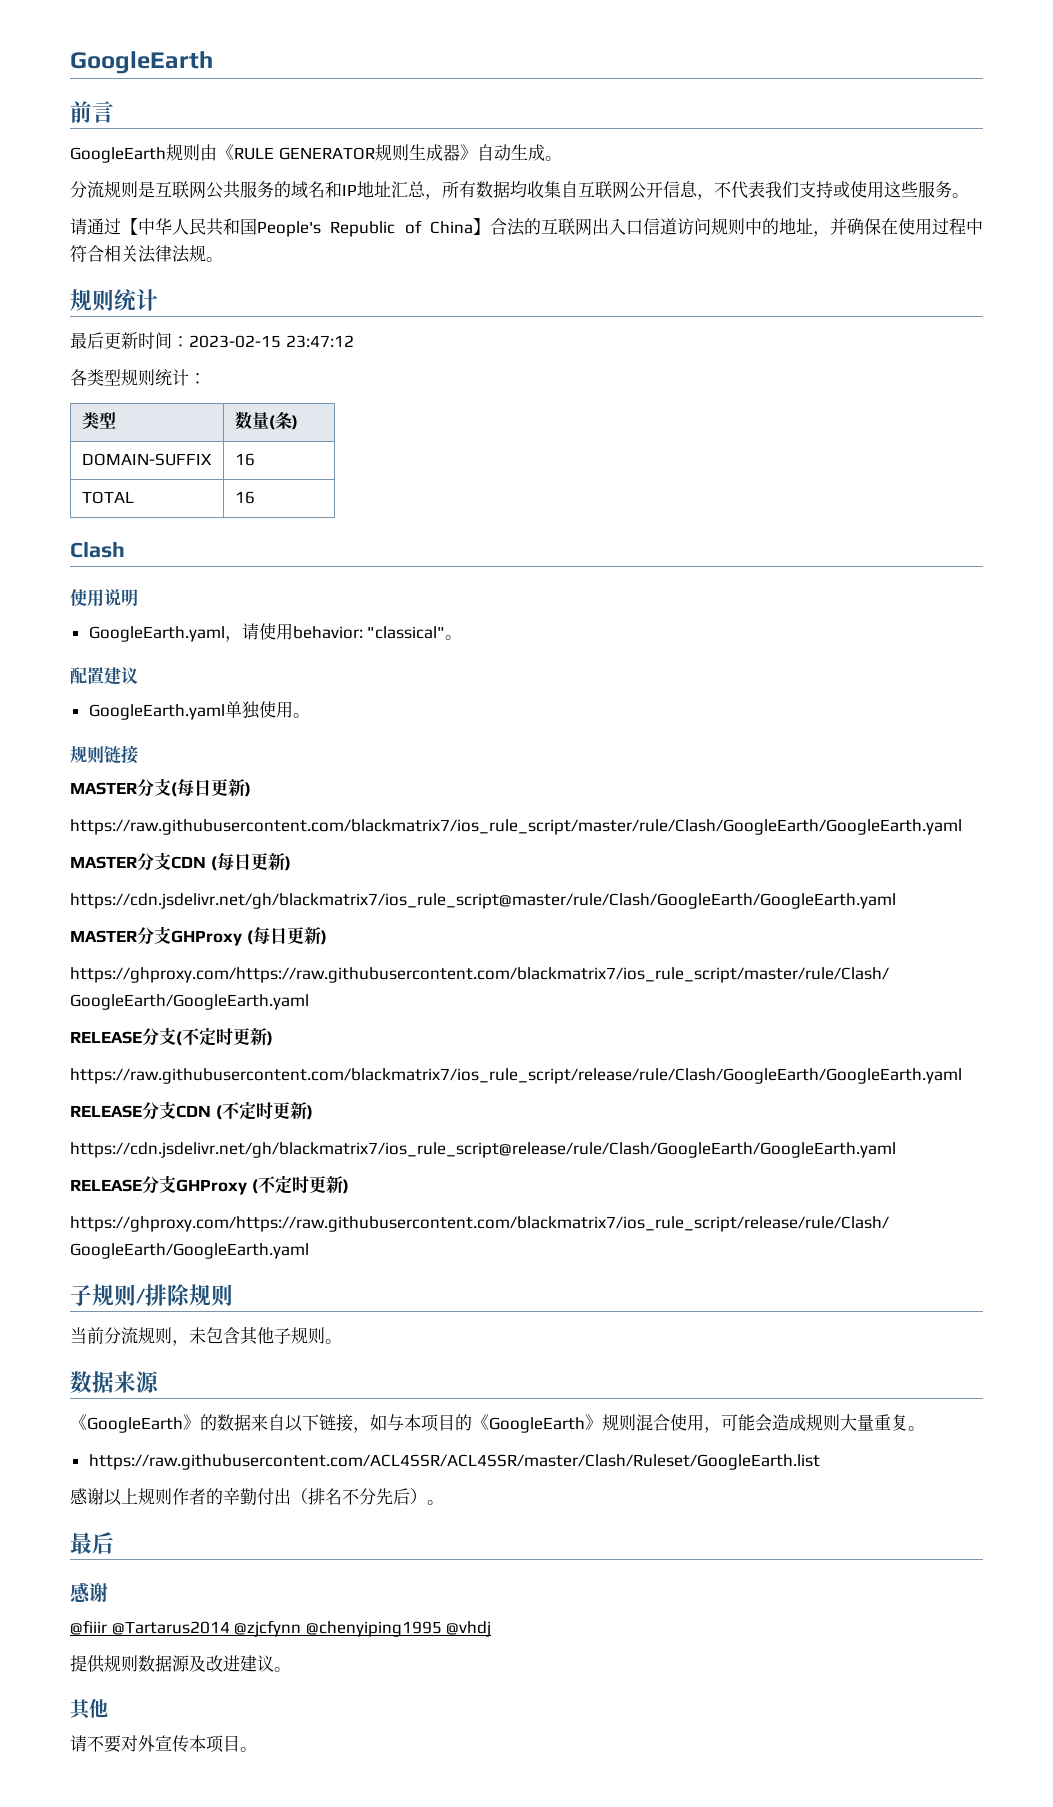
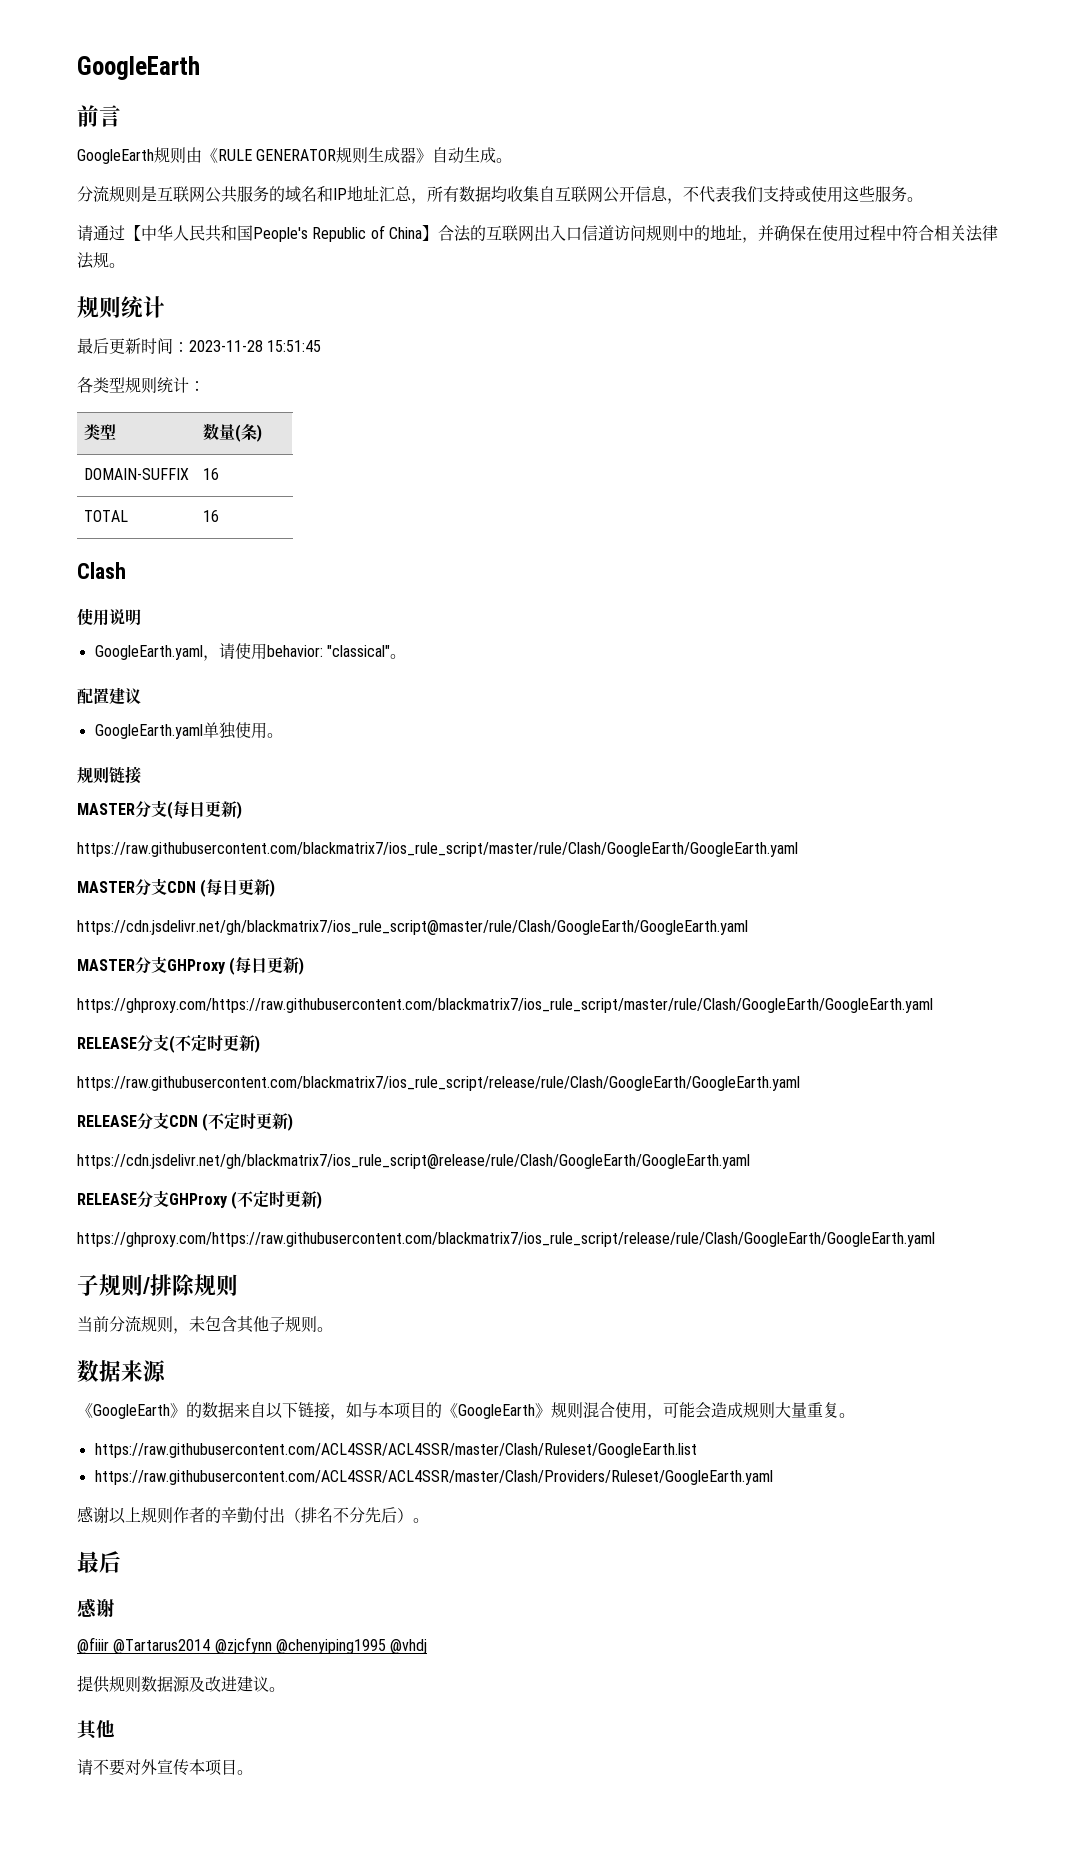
[189,335,354,348] 2023-02-15 23:47:12 -> [189,340,322,352] 2023-11-28 15:51:45
(820, 1462) none -> [94,1470,773,1485] // https://raw.githubusercontent.com/ACL4SSR/ACL4SSR/master/Clash/Providers/Ruleset/GoogleEarth.yaml

